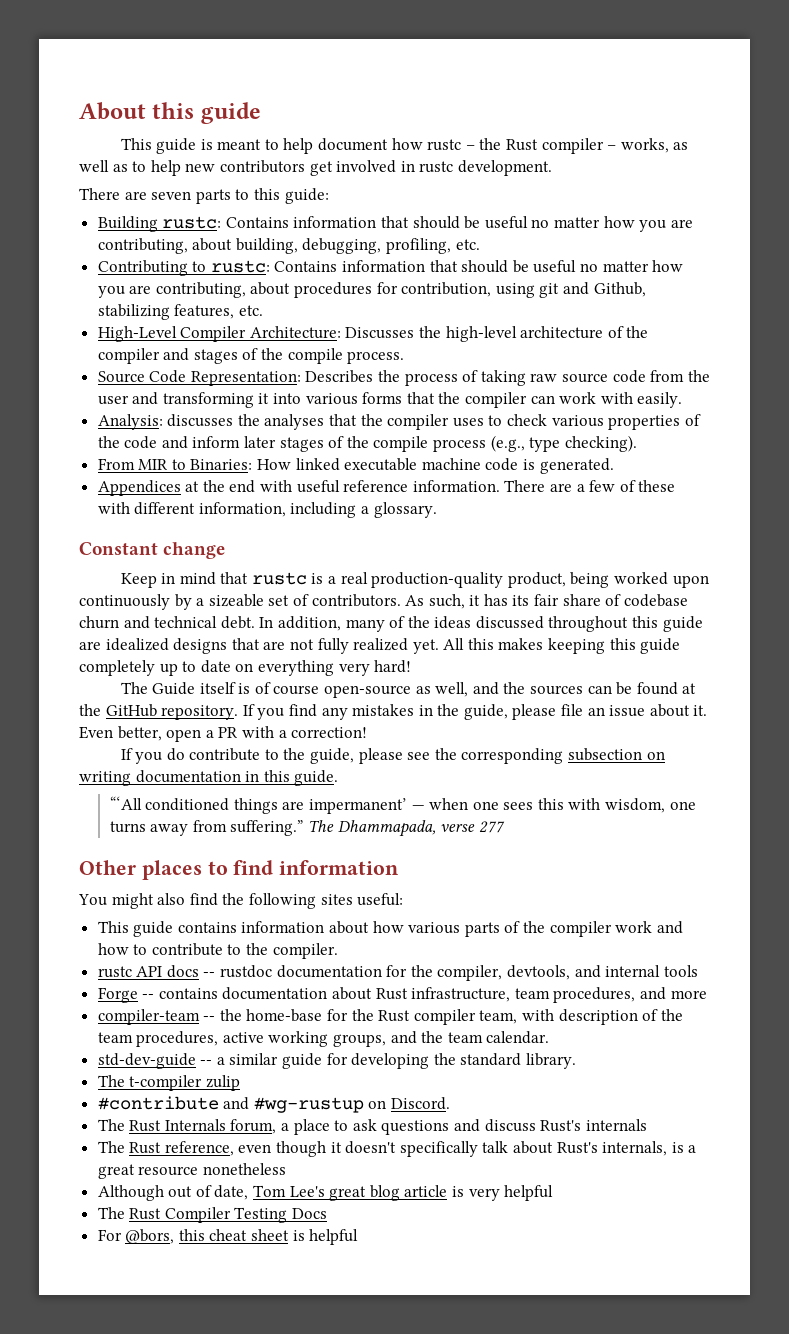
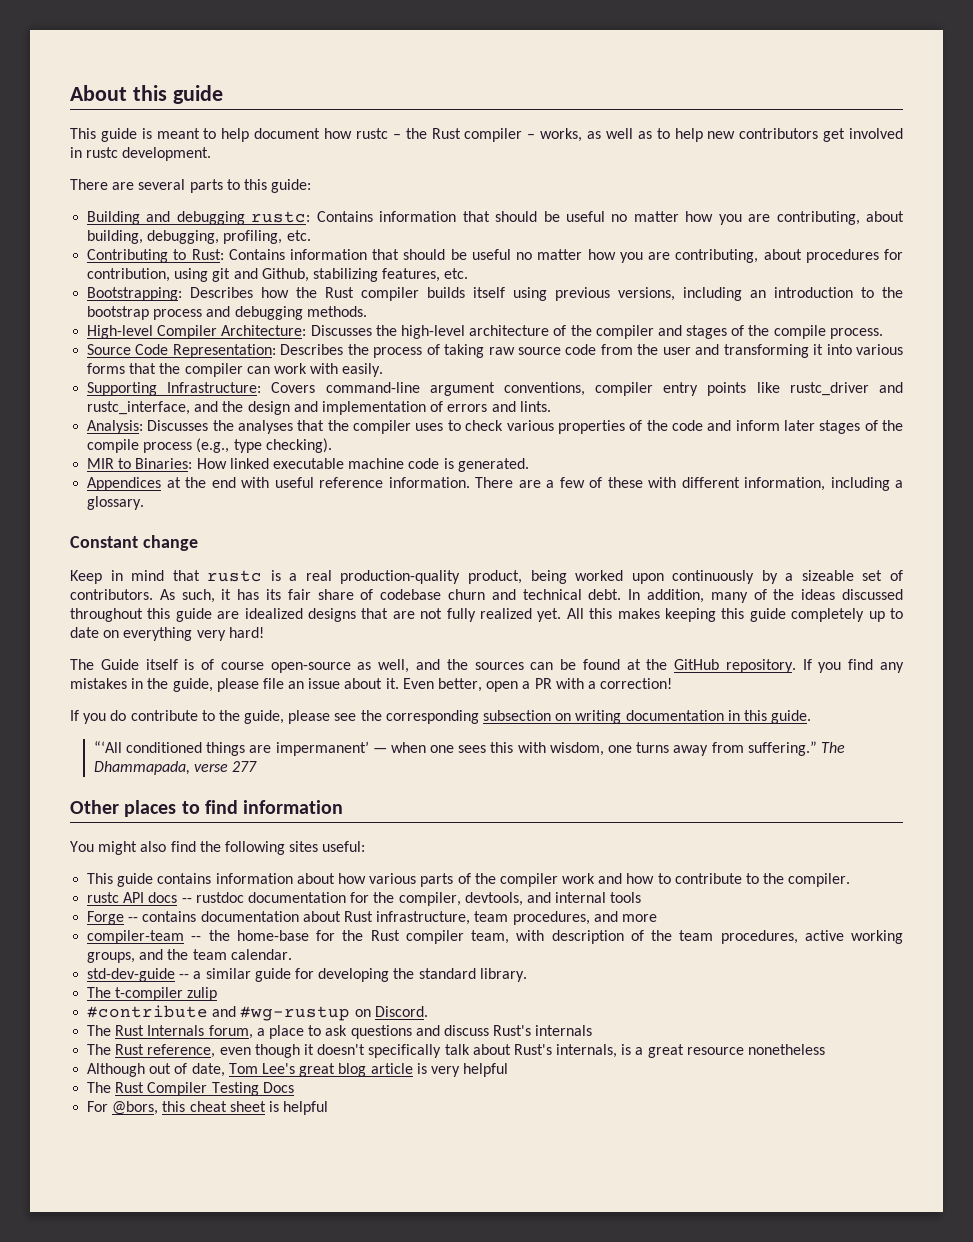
[151,191,192,200] seven -> [138,179,186,190] several
(158, 224) none -> [146,211,245,225] and debugging
[210,260,270,273] rustc: -> [191,249,224,260] Rust:
[97,326,177,342] High-Level -> [87,287,903,301] [87,306,367,320] [87,325,154,339] Bootstrapping: Describes how the Rust compiler builds itself using previous versions, including an introduction to the bootstrap process and debugging methods. // High-level
(683, 400) none -> [87,382,903,396] [87,401,551,415] // Supporting Infrastructure: Covers command-line argument conventions, compiler entry points like rustc_driver and rustc_interface, and the design and implementation of errors and lints.
[167,414,234,427] discusses -> [147,420,209,431] Discusses
[97,458,135,470] From -> (332, 445) none

